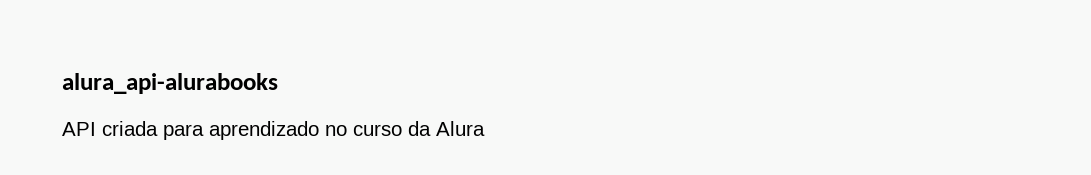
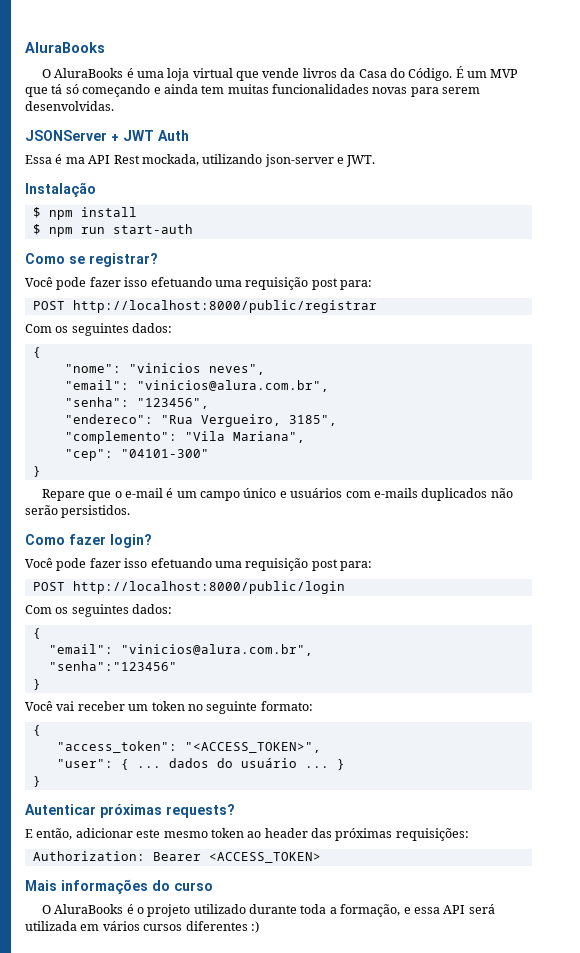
[62,73,278,94] [62,121,485,140] alura_api-alurabooks // API criada para aprendizado no curso da Alura -> [25,42,105,53] [41,66,519,81] [25,84,481,97] [25,101,114,111] [25,130,189,141] [25,154,376,167] [25,182,96,197] [32,207,137,220] [32,224,193,237] [25,253,158,267] [25,277,372,290] [32,300,377,313] [25,323,173,336] [32,347,41,358] [64,363,265,375] [64,380,329,392] [64,397,209,409] [64,414,337,427] [64,431,305,444] [64,449,209,461] [32,466,41,477] [41,488,513,501] [25,505,131,518] [25,534,152,548] [25,558,372,571] [32,581,345,594] [25,604,173,617] [32,628,41,639] [48,644,313,656] [48,661,177,671] [32,679,41,690] [25,701,313,714] [32,725,41,736] [56,741,321,753] [56,758,345,770] [32,776,41,787] [25,804,235,818] [25,828,469,841] [32,851,321,863] [25,879,213,894] [41,904,495,917] [25,921,259,933] AluraBooks // O AluraBooks é uma loja virtual que vende livros da Casa do Código. É um MVP que tá só começando e ainda tem muitas funcionalidades novas para serem desenvolvidas. // JSONServer + JWT Auth // Essa é ma API Rest mockada, utilizando json-server e JWT. // Instalação // $ npm install // $ npm run start-auth // Como se registrar? // Você pode fazer isso efetuando uma requisição post para: // POST http://localhost:8000/public/registrar // Com os seguintes dados: // { // "nome": "vinicios neves", // "email": "vinicios@alura.com.br", // "senha": "123456", // "endereco": "Rua Vergueiro, 3185", // "complemento": "Vila Mariana", // "cep": "04101-300" // } // Repare que o e-mail é um campo único e usuários com e-mails duplicados não serão persistidos. // Como fazer login? // Você pode fazer isso efetuando uma requisição post para: // POST http://localhost:8000/public/login // Com os seguintes dados: // { // "email": "vinicios@alura.com.br", // "senha":"123456" // } // Você vai receber um token no seguinte formato: // { // "access_token": "<ACCESS_TOKEN>", // "user": { ... dados do usuário ... } // } // Autenticar próximas requests? // E então, adicionar este mesmo token ao header das próximas requisições: // Authorization: Bearer <ACCESS_TOKEN> // Mais informações do curso // O AluraBooks é o projeto utilizado durante toda a formação, e essa API será utilizada em vários cursos diferentes :)

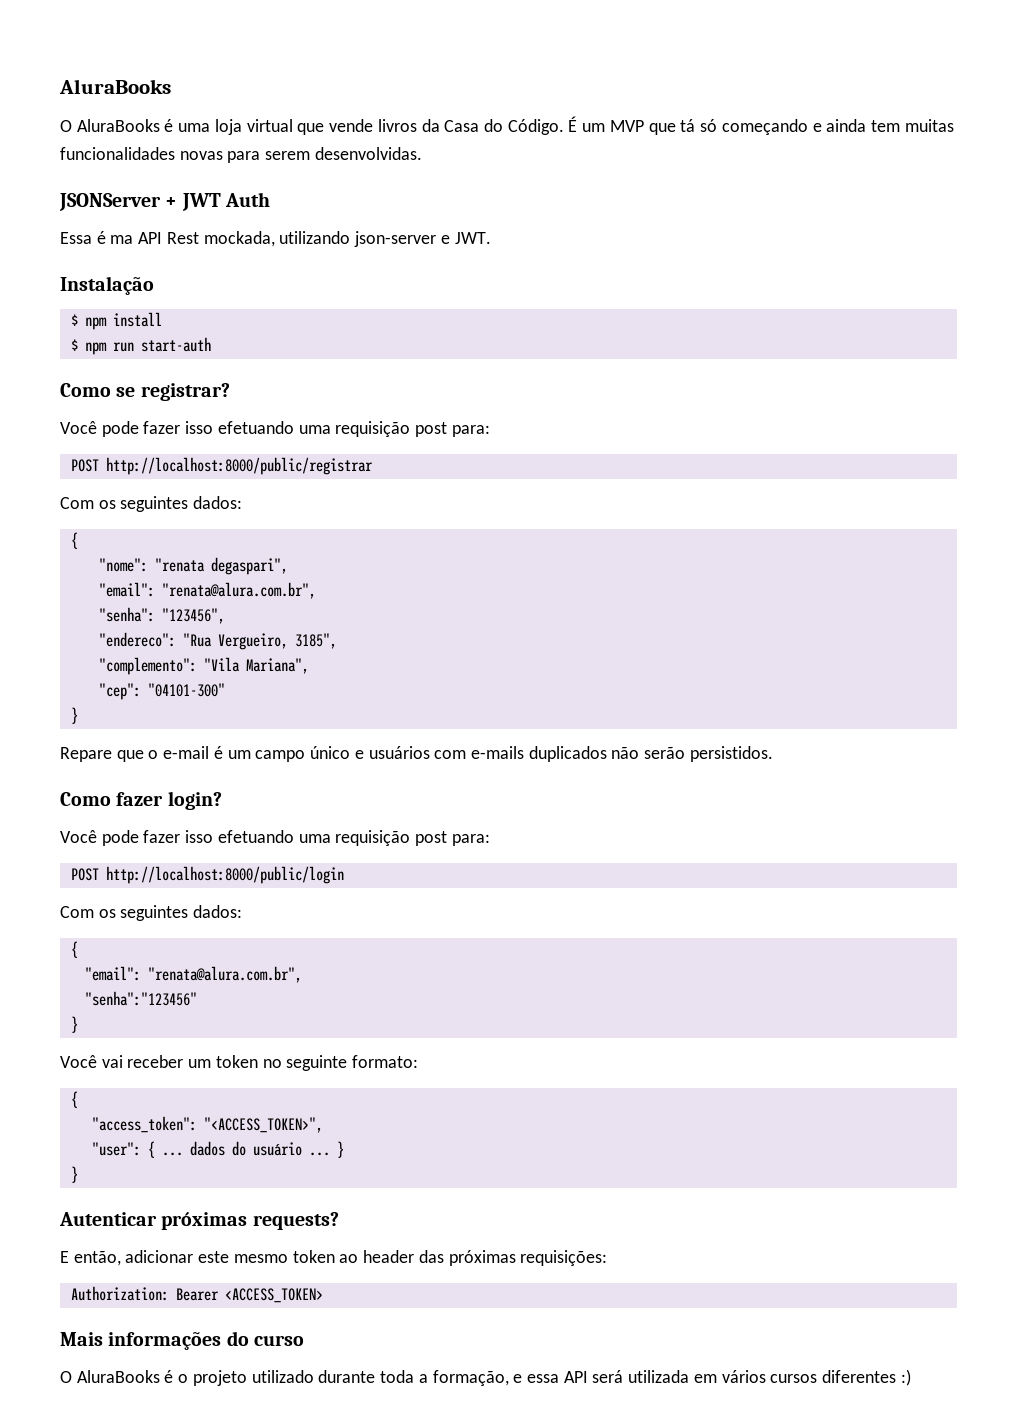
[128,363,265,375] [64,380,329,392] "vinicios neves", // "email": "vinicios@alura.com.br", -> [154,557,288,575] [98,582,316,599] "renata degaspari", // "email": "renata@alura.com.br",
[120,644,313,656] "vinicios@alura.com.br", -> [147,966,302,983] "renata@alura.com.br",

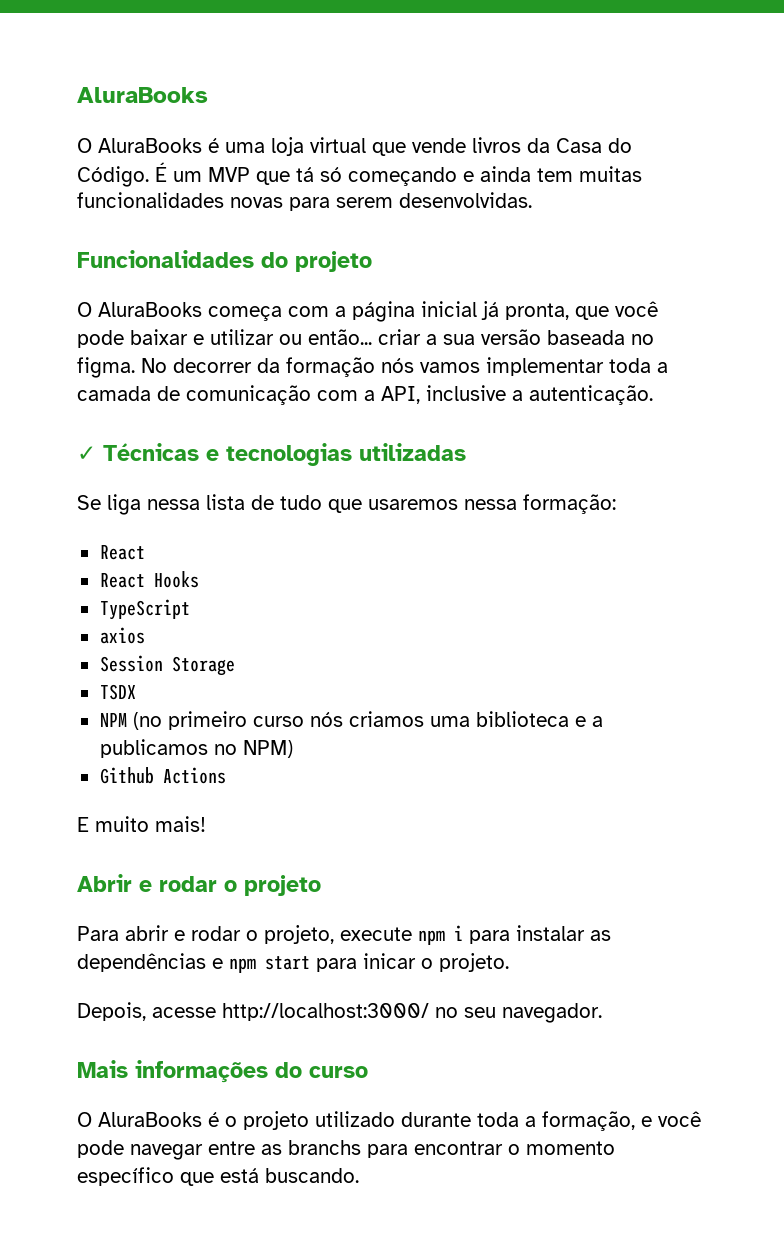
[59,192,270,211] [60,231,491,247] [60,276,154,295] [70,312,162,330] [70,337,211,355] [60,383,230,401] [60,421,490,437] [70,457,373,475] [60,496,243,512] [70,532,78,549] [98,557,288,575] [98,582,316,599] [98,607,225,624] [98,632,337,650] [98,657,309,675] [98,683,225,700] [70,707,78,724] [60,746,773,762] [60,791,222,810] [60,830,490,846] [70,866,344,884] [60,905,243,921] [70,941,78,958] [84,966,302,983] [84,991,197,1006] [70,1016,78,1033] [60,1055,419,1071] [70,1091,78,1108] [91,1116,323,1133] [91,1141,344,1158] [70,1166,78,1183] [59,1212,339,1230] [60,1250,608,1266] [70,1286,323,1303] JSONServer + JWT Auth // Essa é ma API Rest mockada, utilizando json-server e JWT. // Instalação // $ npm install // $ npm run start-auth // Como se registrar? // Você pode fazer isso efetuando uma requisição post para: // POST http://localhost:8000/public/registrar // Com os seguintes dados: // { // "nome": "renata degaspari", // "email": "renata@alura.com.br", // "senha": "123456", // "endereco": "Rua Vergueiro, 3185", // "complemento": "Vila Mariana", // "cep": "04101-300" // } // Repare que o e-mail é um campo único e usuários com e-mails duplicados não serão persistidos. // Como fazer login? // Você pode fazer isso efetuando uma requisição post para: // POST http://localhost:8000/public/login // Com os seguintes dados: // { // "email": "renata@alura.com.br", // "senha":"123456" // } // Você vai receber um token no seguinte formato: // { // "access_token": "<ACCESS_TOKEN>", // "user": { ... dados do usuário ... } // } // Autenticar próximas requests? // E então, adicionar este mesmo token ao header das próximas requisições: // Authorization: Bearer <ACCESS_TOKEN> -> [77,250,372,272] [77,301,658,322] [77,329,654,348] [77,357,668,378] [77,385,653,405] [77,443,466,466] [77,494,616,515] [99,545,145,560] [99,571,199,588] [99,599,190,620] [99,627,145,644] [99,655,235,676] [99,684,136,700] [99,711,603,730] [99,739,293,758] [99,767,226,784] [77,816,206,832] [77,874,321,896] [77,925,611,945] [77,953,509,973] [77,1002,602,1023] Funcionalidades do projeto // O AluraBooks começa com a página inicial já pronta, que você pode baixar e utilizar ou então... criar a sua versão baseada no figma. No decorrer da formação nós vamos implementar toda a camada de comunicação com a API, inclusive a autenticação. // ✓ Técnicas e tecnologias utilizadas // Se liga nessa lista de tudo que usaremos nessa formação: // React // React Hooks // TypeScript // axios // Session Storage // TSDX // NPM (no primeiro curso nós criamos uma biblioteca e a publicamos no NPM) // Github Actions // E muito mais! // Abrir e rodar o projeto // Para abrir e rodar o projeto, execute npm i para instalar as dependências e npm start para inicar o projeto. // Depois, acesse http://localhost:3000/ no seu navegador.
[526,1369,911,1386] essa API será utilizada em vários cursos diferentes :) -> [658,1111,701,1127] [77,1140,615,1160] [77,1167,359,1186] você pode navegar entre as branchs para encontrar o momento específico que está buscando.

